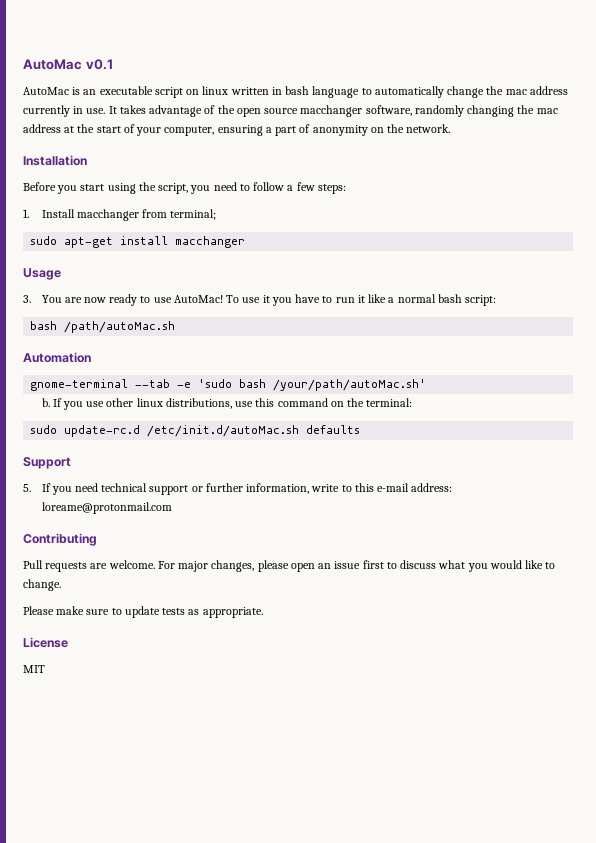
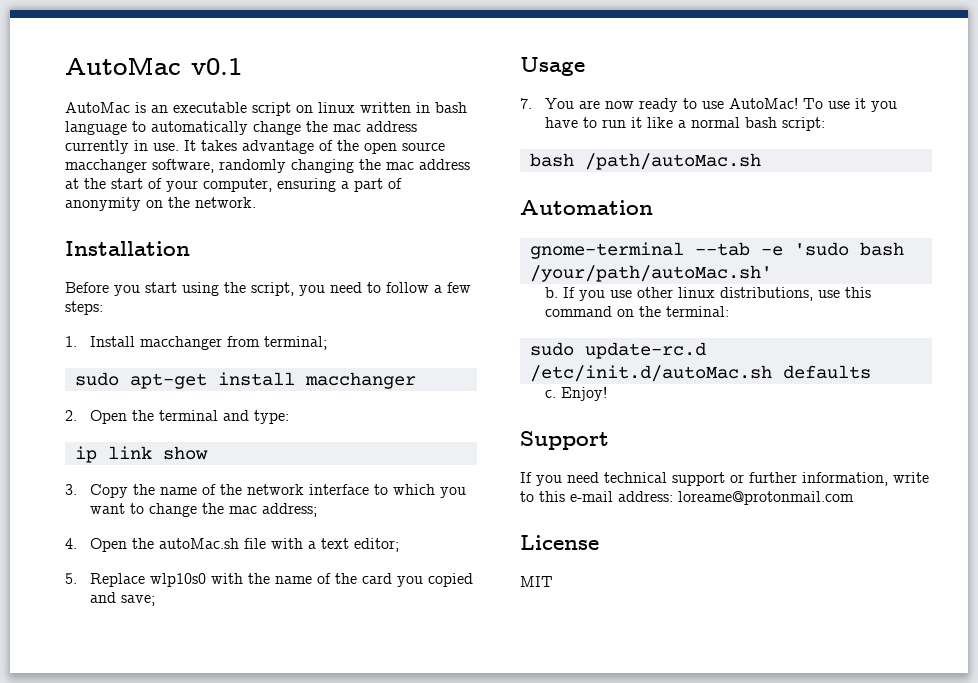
(246, 242) none -> [65,410,290,424] [74,446,208,463] [65,484,467,498] [90,503,318,517] [65,538,400,552] [65,573,474,587] [90,592,156,606] // 2. Open the terminal and type: // ip link show // 3. Copy the name of the network interface to which you want to change the mac address; // 4. Open the autoMac.sh file with a text editor; // 5. Replace wlp10s0 with the name of the card you copied and save;
[23,295,31,303] 3. -> [520,98,532,109] 7.
(361, 429) none -> [545,386,608,401] // c. Enjoy!
[23,484,31,492] 5. -> (609, 440) none
[23,533,97,546] [23,560,556,572] [23,579,61,591] [23,606,263,618] // Contributing // Pull requests are welcome. For major changes, please open an issue first to discuss what you would like to change. // Please make sure to update tests as appropriate. -> (854, 498) none

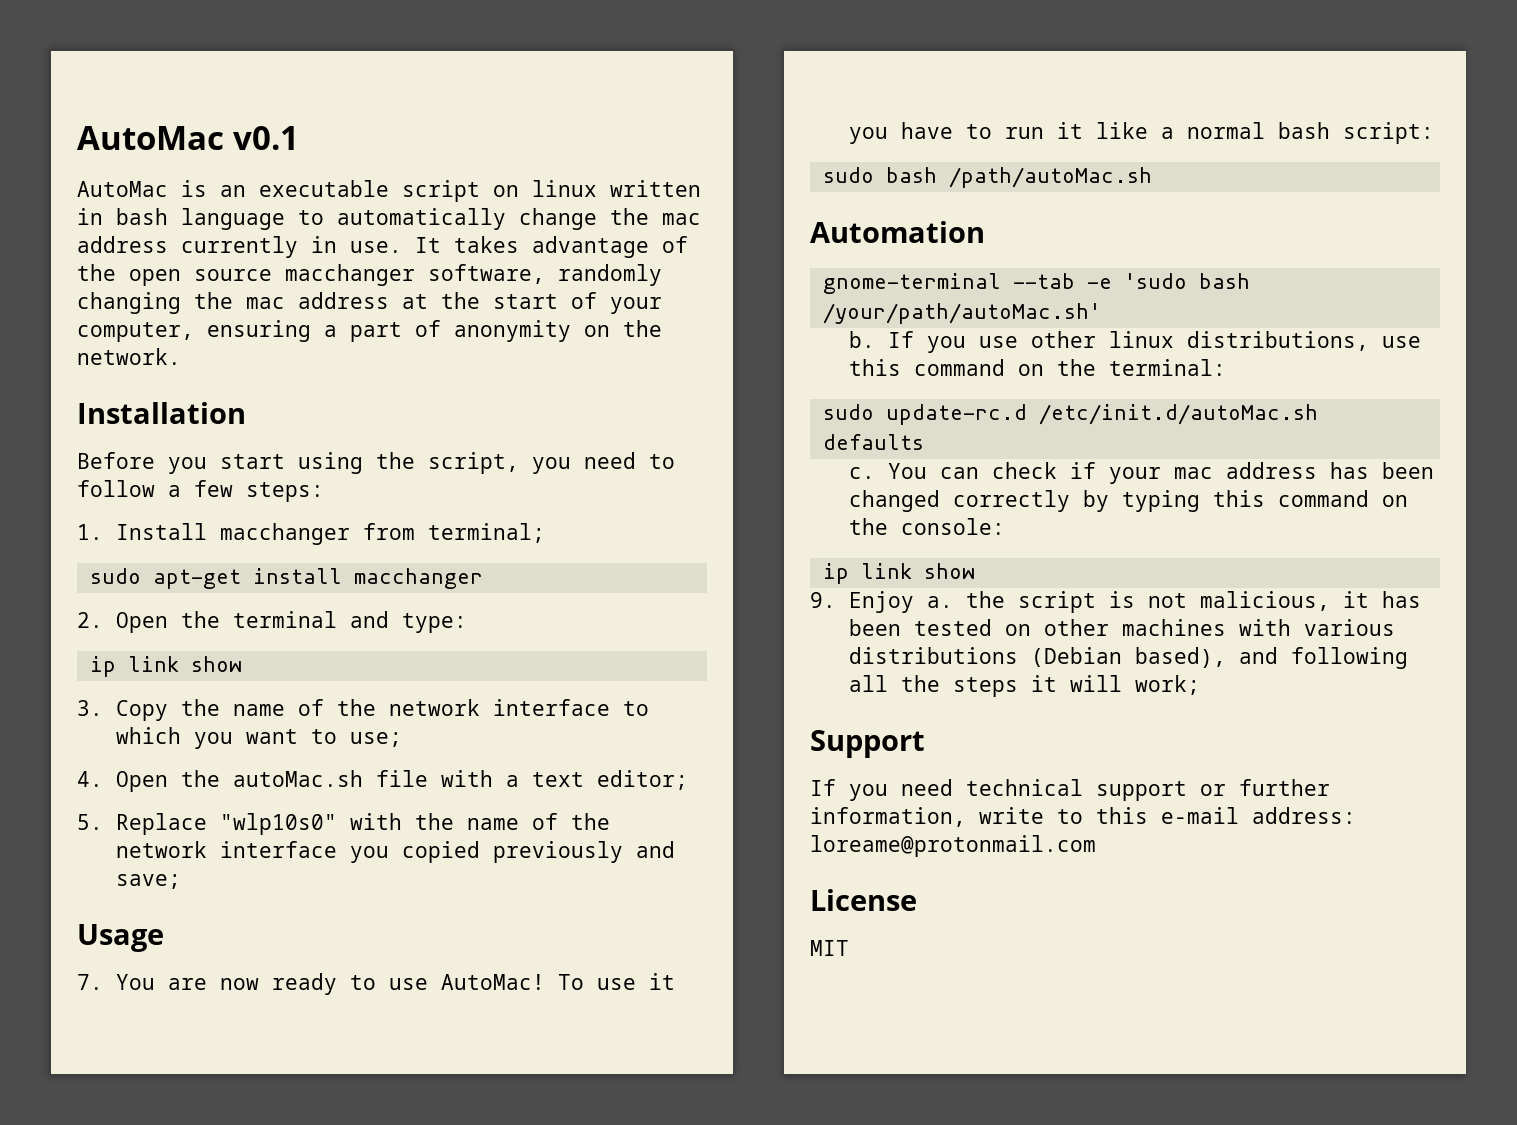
[149,503,318,517] change the mac address; -> [349,732,402,747] use;
[150,573,207,587] wlp10s0 -> [219,813,337,835] "wlp10s0"
[362,573,393,584] card -> [115,841,337,858] network interface
(474, 580) none -> [492,841,623,863] previously
(826, 124) none -> [822,167,874,183] sudo
[561,386,608,401] Enjoy! -> [887,462,1434,484] [848,490,1408,512] [848,518,1005,535] [822,563,975,584] [810,591,1421,613] [848,619,1395,636] [848,647,1408,669] [848,675,1200,697] You can check if your mac address has been changed correctly by typing this command on the console: // ip link show // 9. Enjoy a. the script is not malicious, it has been tested on other machines with various distributions (Debian based), and following all the steps it will work;

